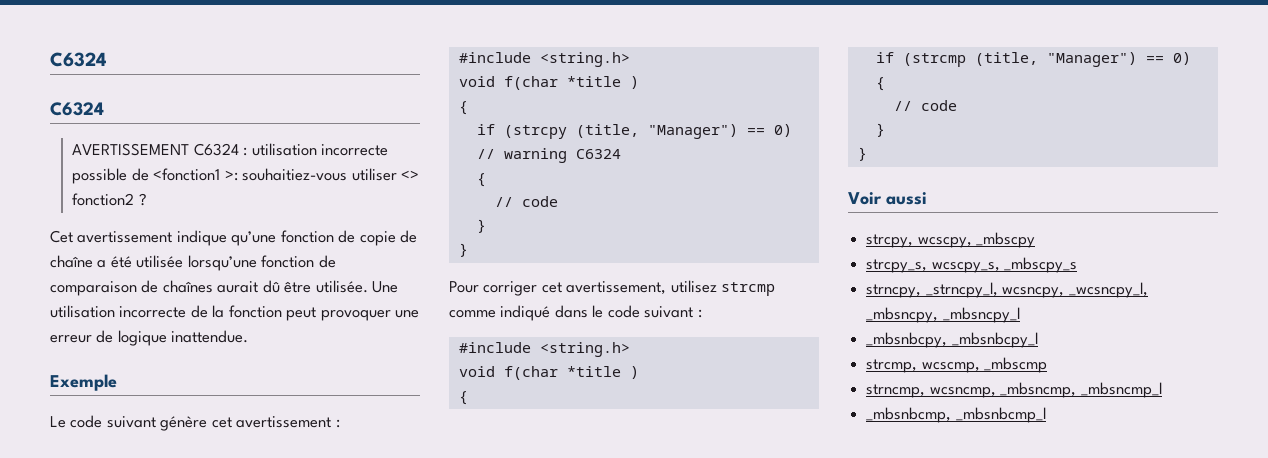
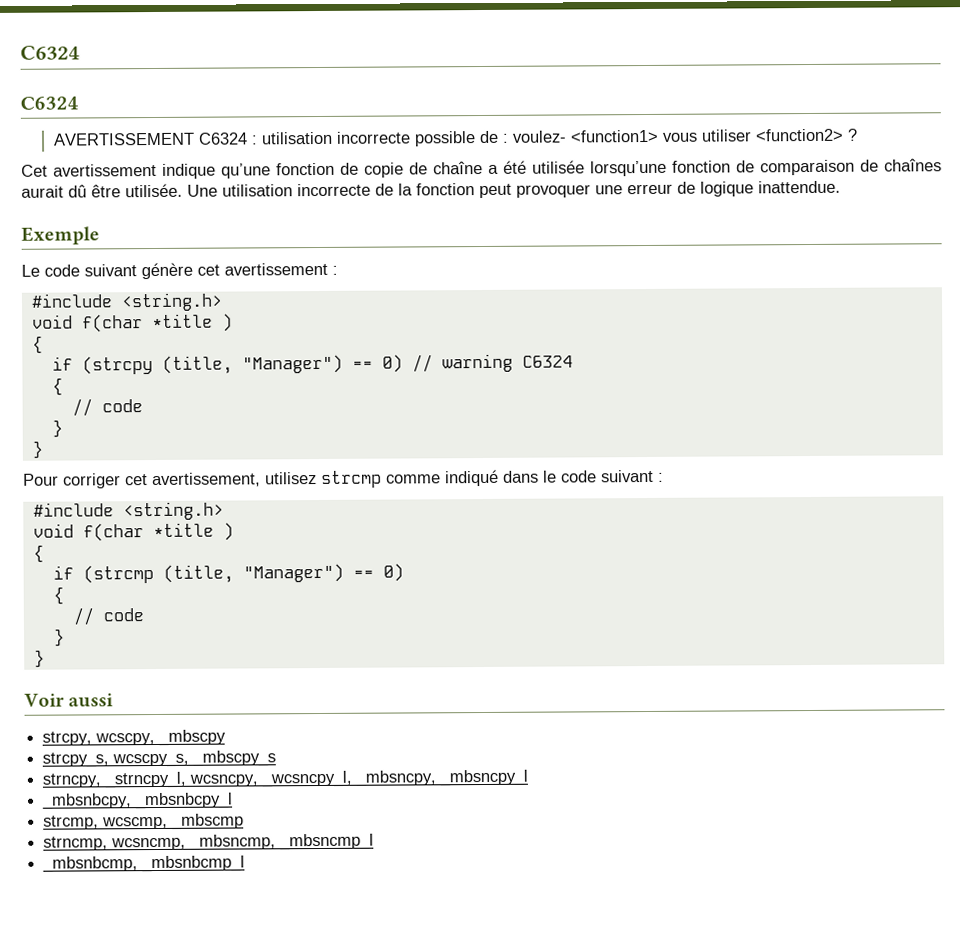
[153,168,420,181] [72,193,135,206] <fonction1 >: souhaitiez-vous utiliser <> fonction2 -> [501,128,844,143] : voulez- <function1> vous utiliser <function2>

